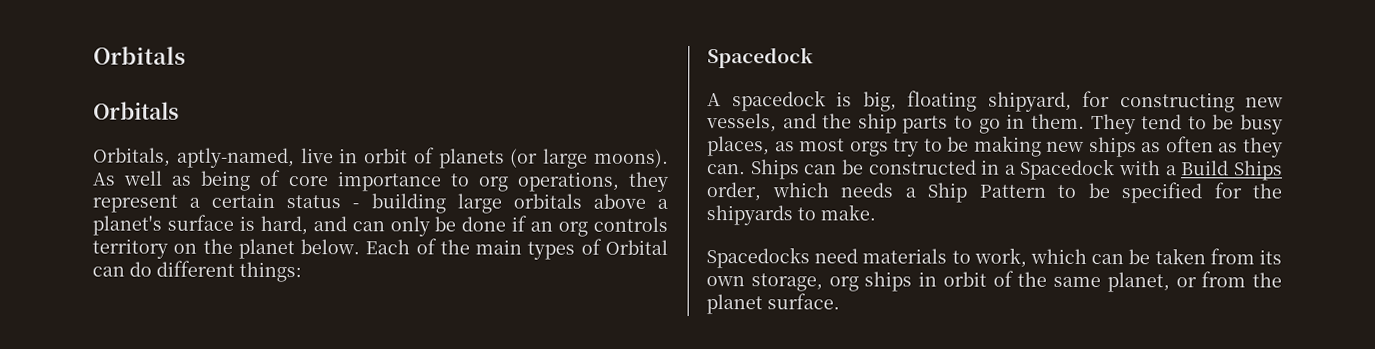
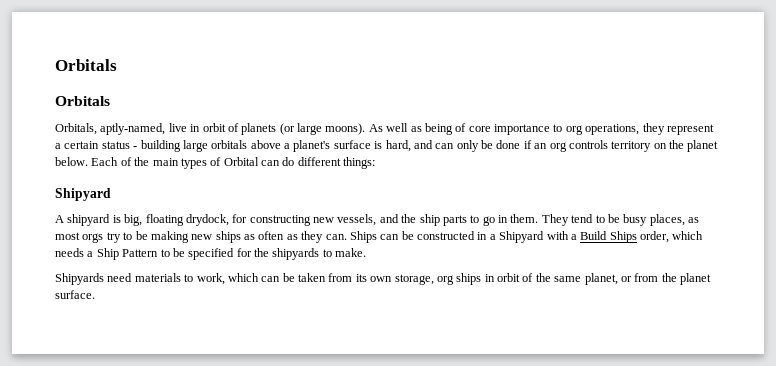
[707,47,814,69] Spacedock -> [55,188,111,201] Shipyard
[731,90,826,112] spacedock -> [67,214,111,226] shipyard
[987,91,1072,112] shipyard, -> [185,214,229,226] drydock,
[1019,158,1116,181] Spacedock -> [499,231,545,243] Shipyard
[706,247,810,269] Spacedocks -> [55,273,104,285] Shipyards

